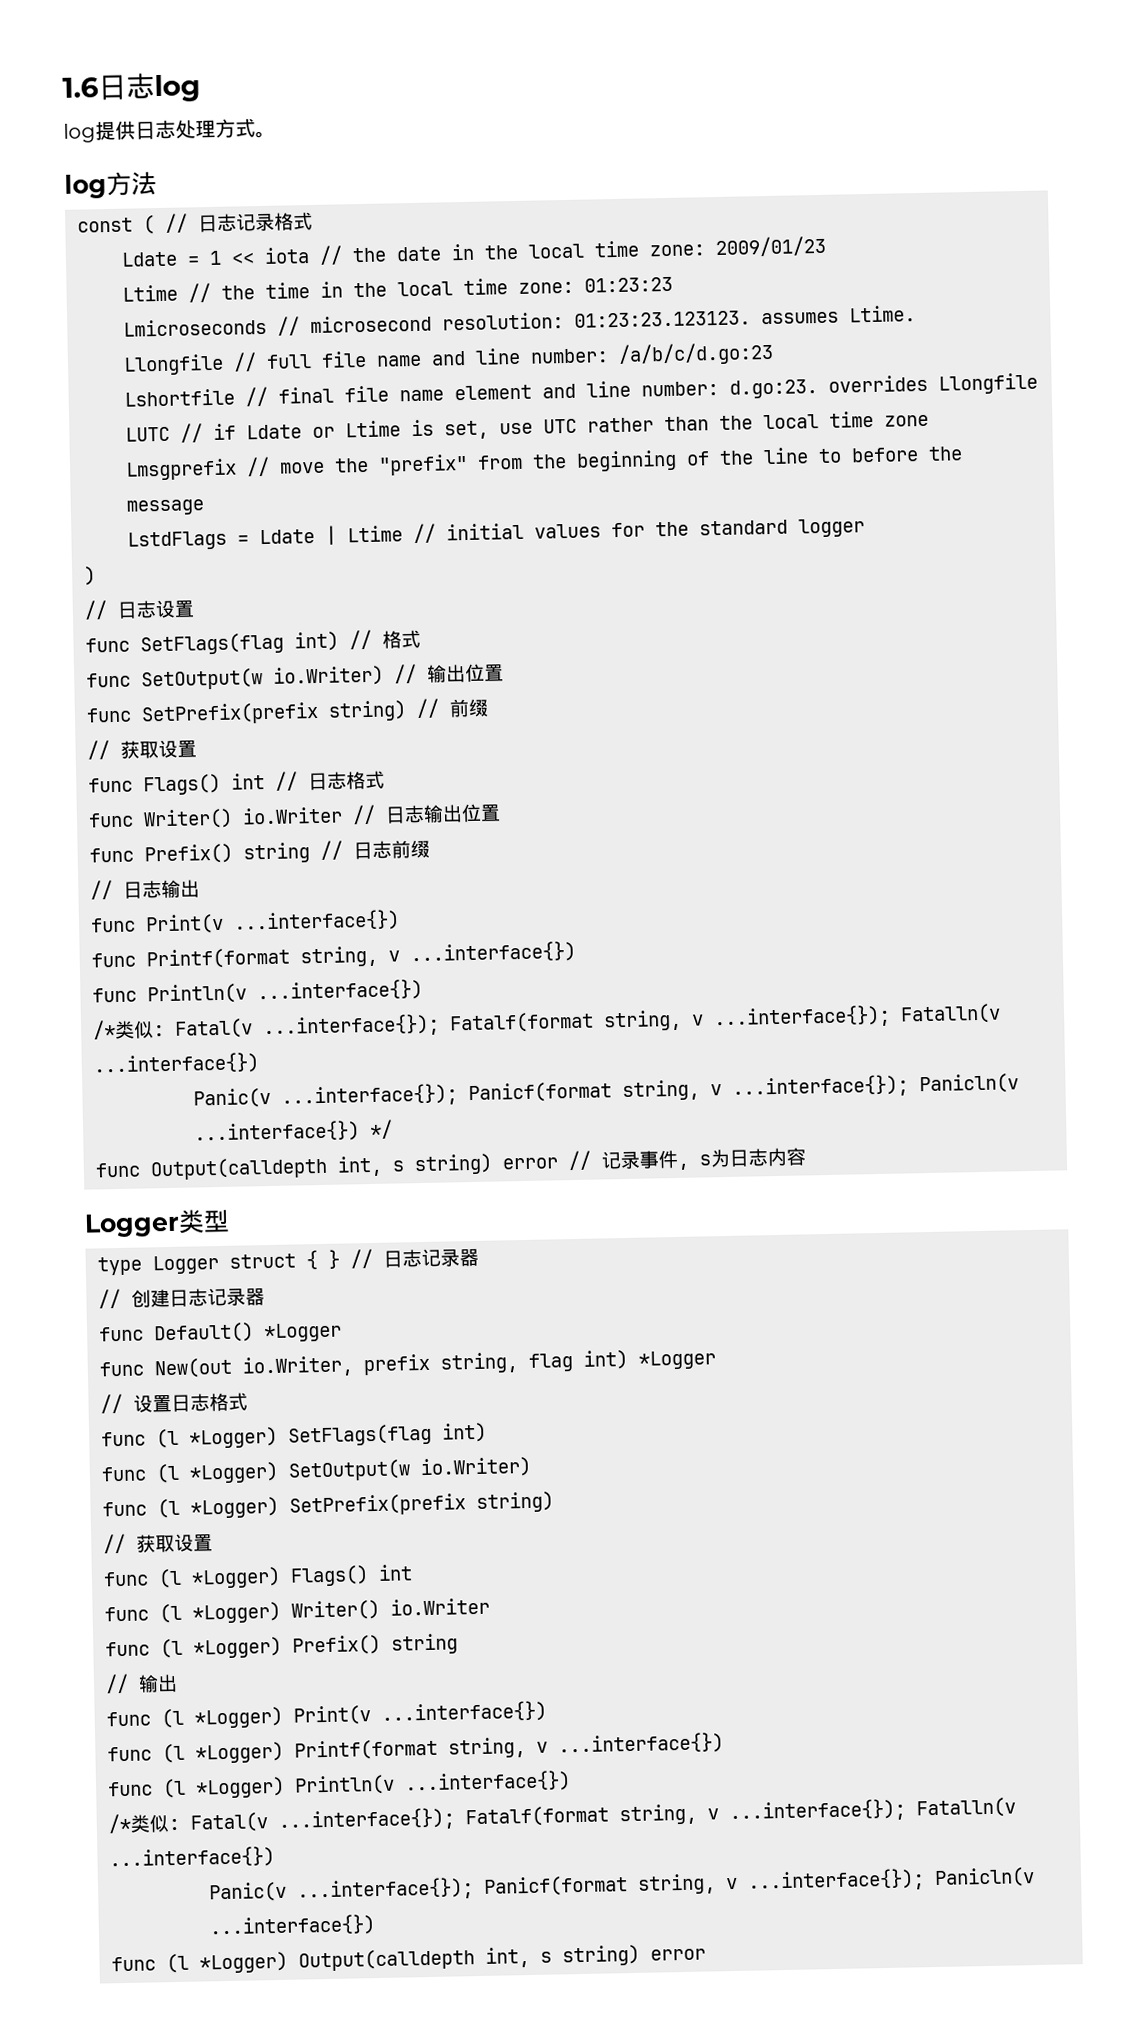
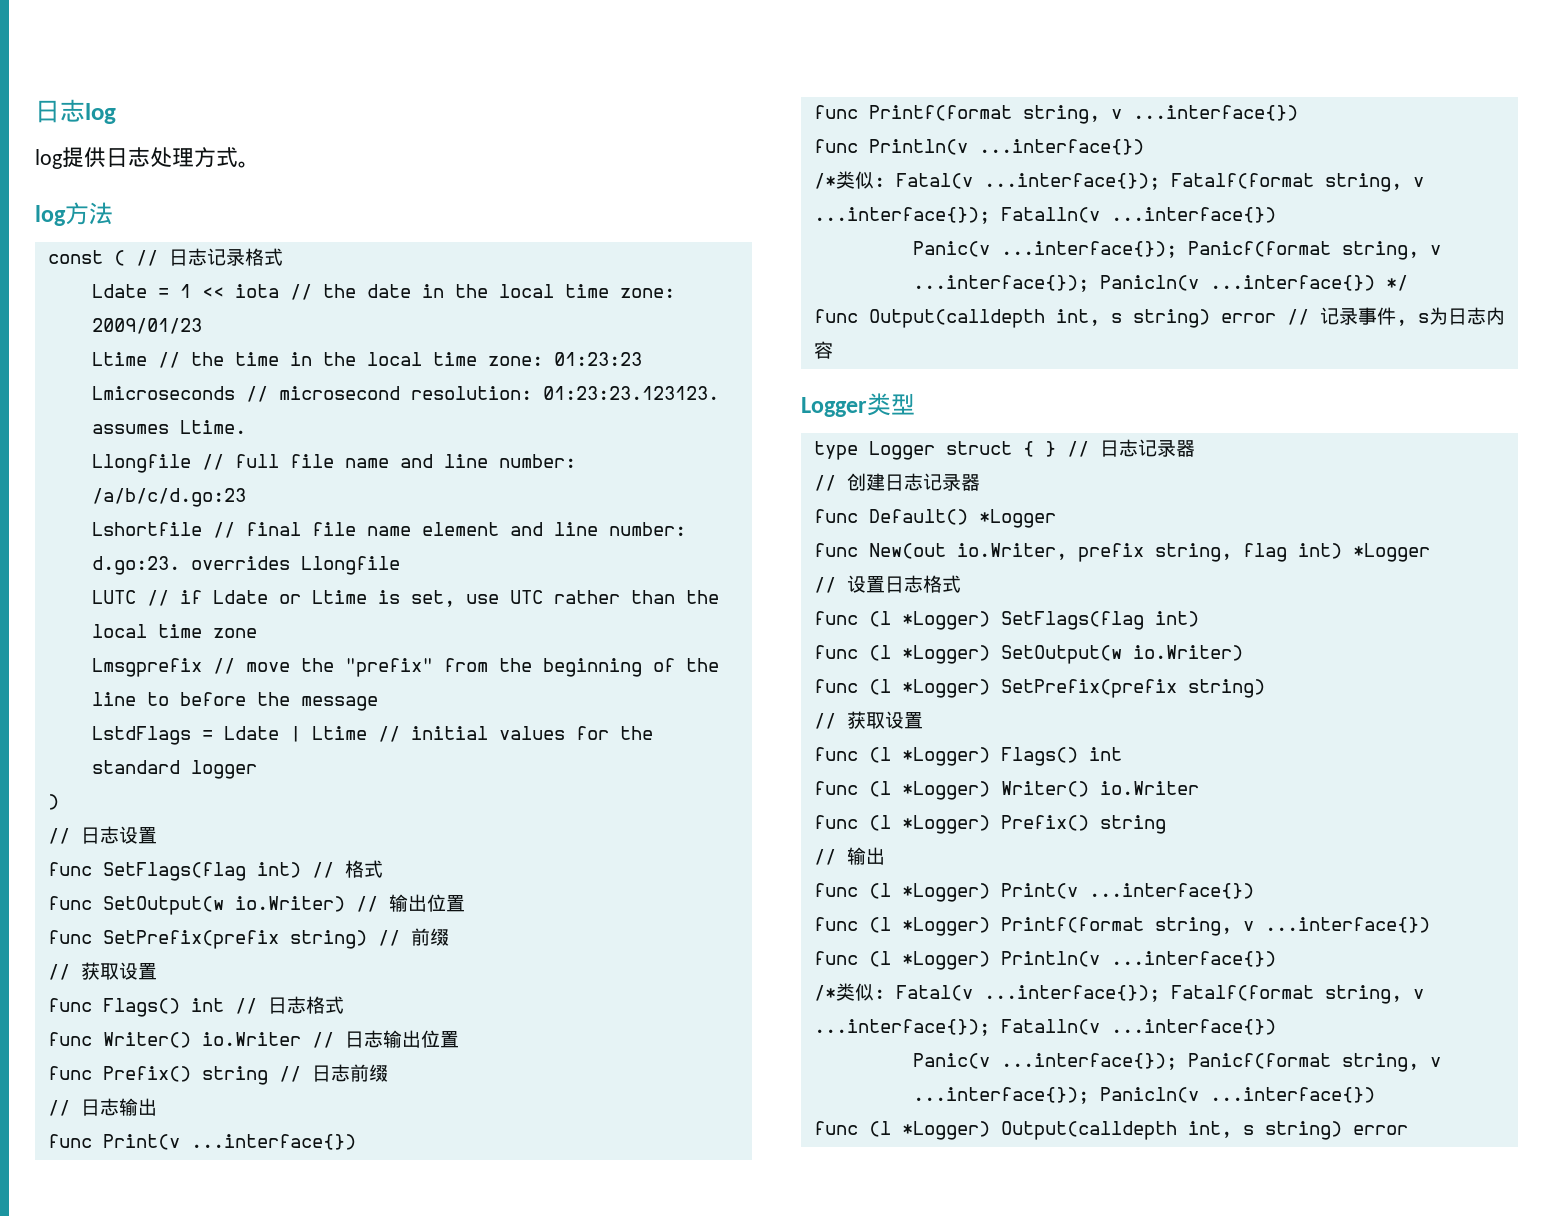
[62,77,99,98] 1.6 -> (35, 111) none

